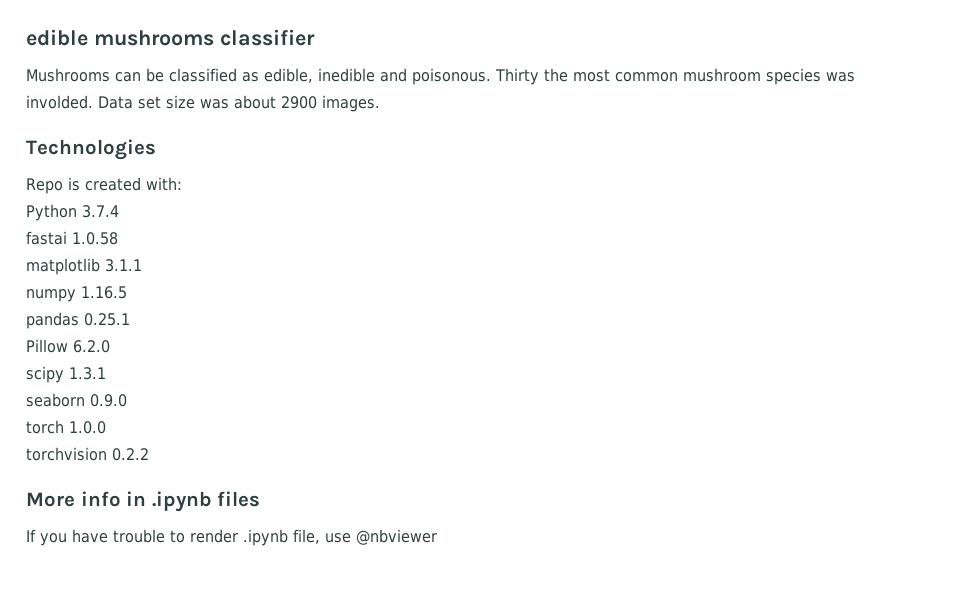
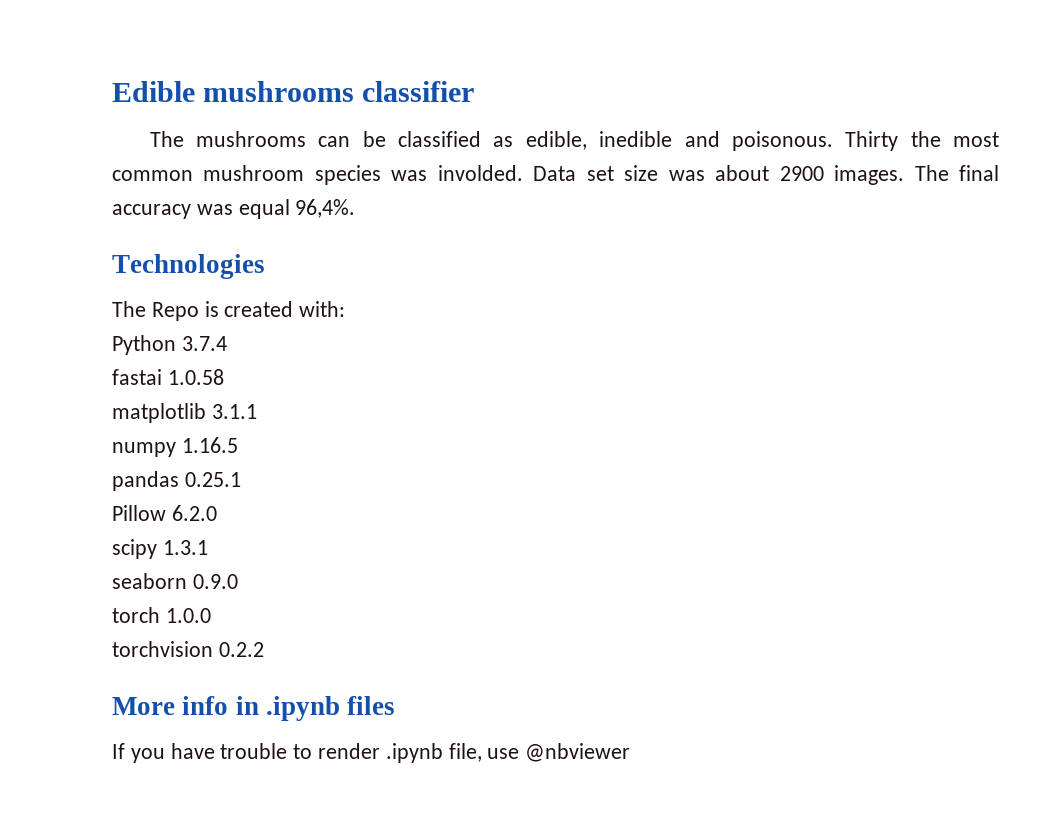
[26,29,88,46] edible -> [112,81,195,102] Edible
[26,68,110,82] Mushrooms -> [149,131,307,147] The mushrooms
(380, 103) none -> [914,165,999,181] [112,199,356,219] The final accuracy was equal 96,4%.
(156, 149) none -> [112,301,146,317] The

